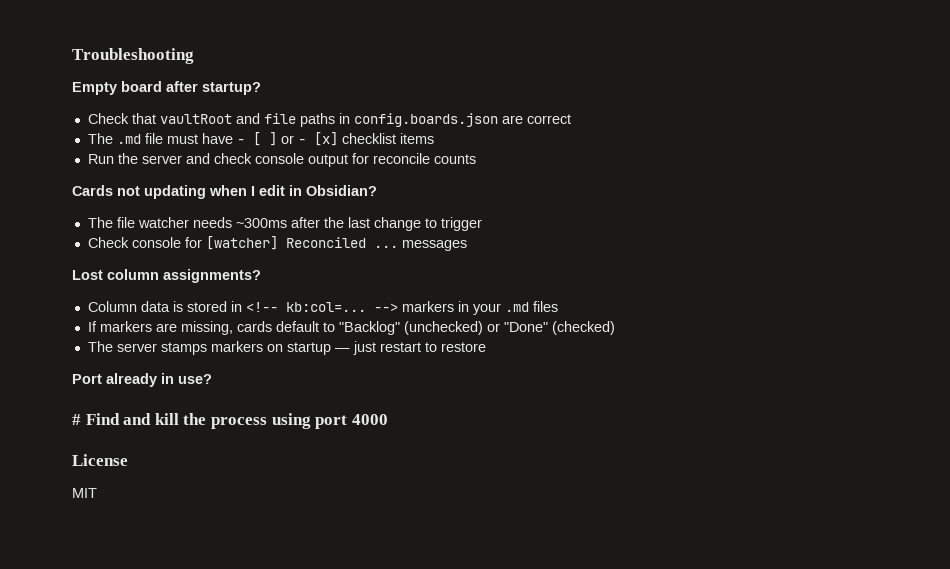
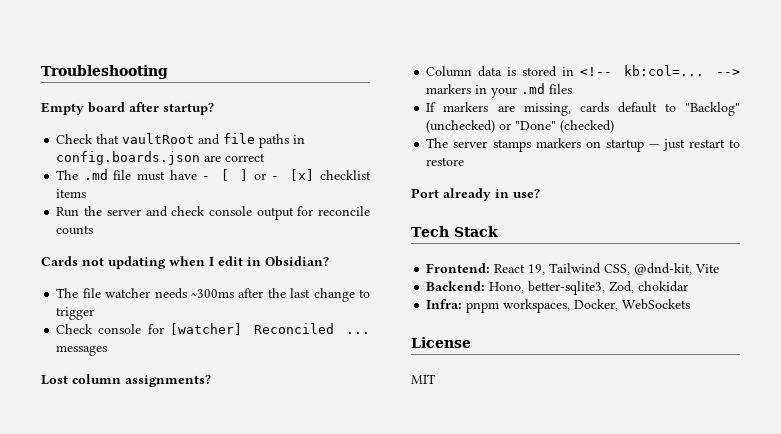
[72,413,388,429] # Find and kill the process using port 4000 -> [411,226,498,237] [426,263,720,275] [426,281,689,295] [426,299,691,313] Tech Stack // Frontend: React 19, Tailwind CSS, @dnd-kit, Vite // Backend: Hono, better-sqlite3, Zod, chokidar // Infra: pnpm workspaces, Docker, WebSockets

